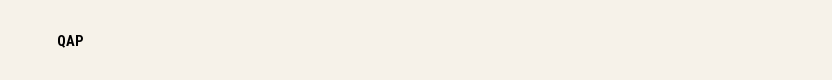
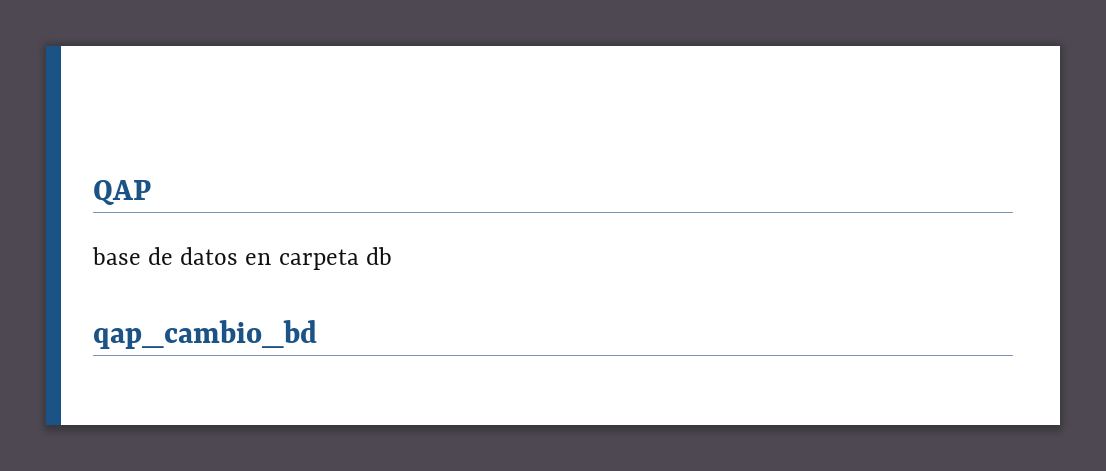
(84, 41) none -> [92,247,392,270] [93,320,317,349] // base de datos en carpeta db // qap_cambio_bd

